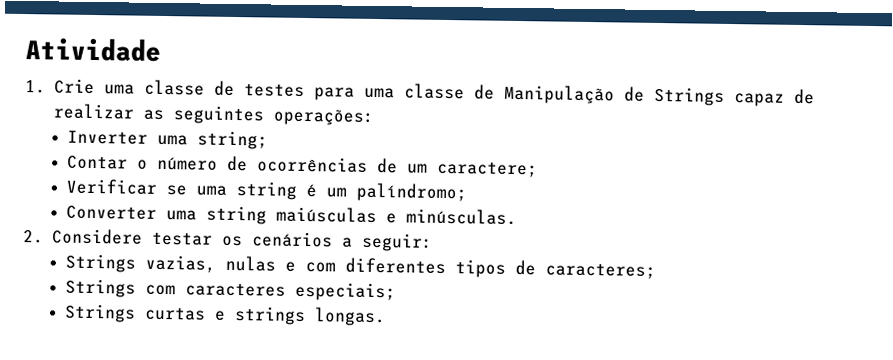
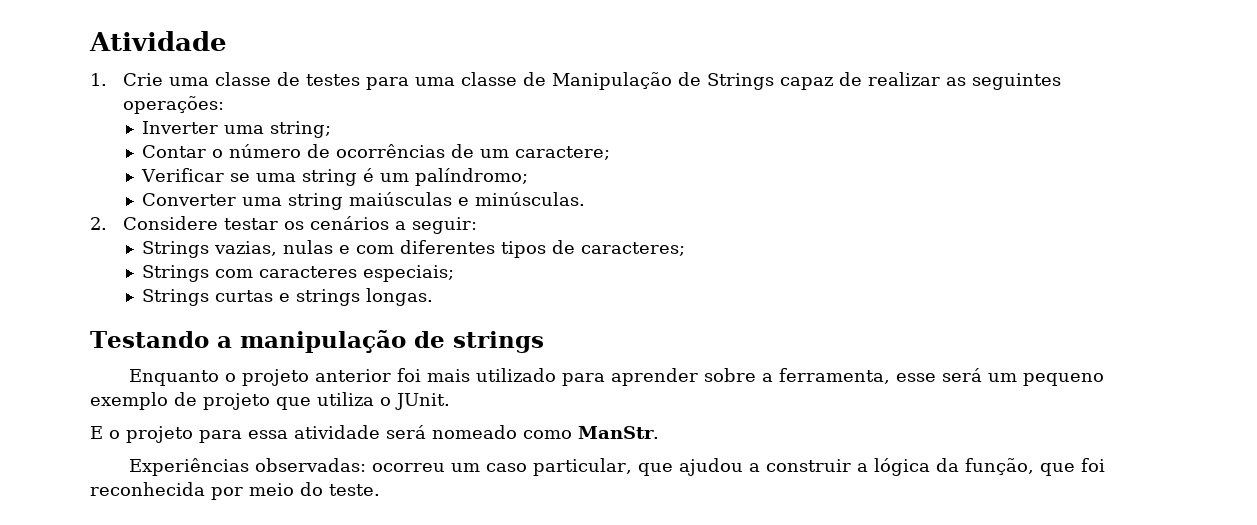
(387, 317) none -> [90,330,544,353] [128,368,1104,386] [90,392,450,410] [90,425,659,443] [128,458,1105,476] [90,482,380,500] // Testando a manipulação de strings // Enquanto o projeto anterior foi mais utilizado para aprender sobre a ferramenta, esse será um pequeno exemplo de projeto que utiliza o JUnit. // E o projeto para essa atividade será nomeado como ManStr. // Experiências observadas: ocorreu um caso particular, que ajudou a construir a lógica da função, que foi reconhecida por meio do teste.

